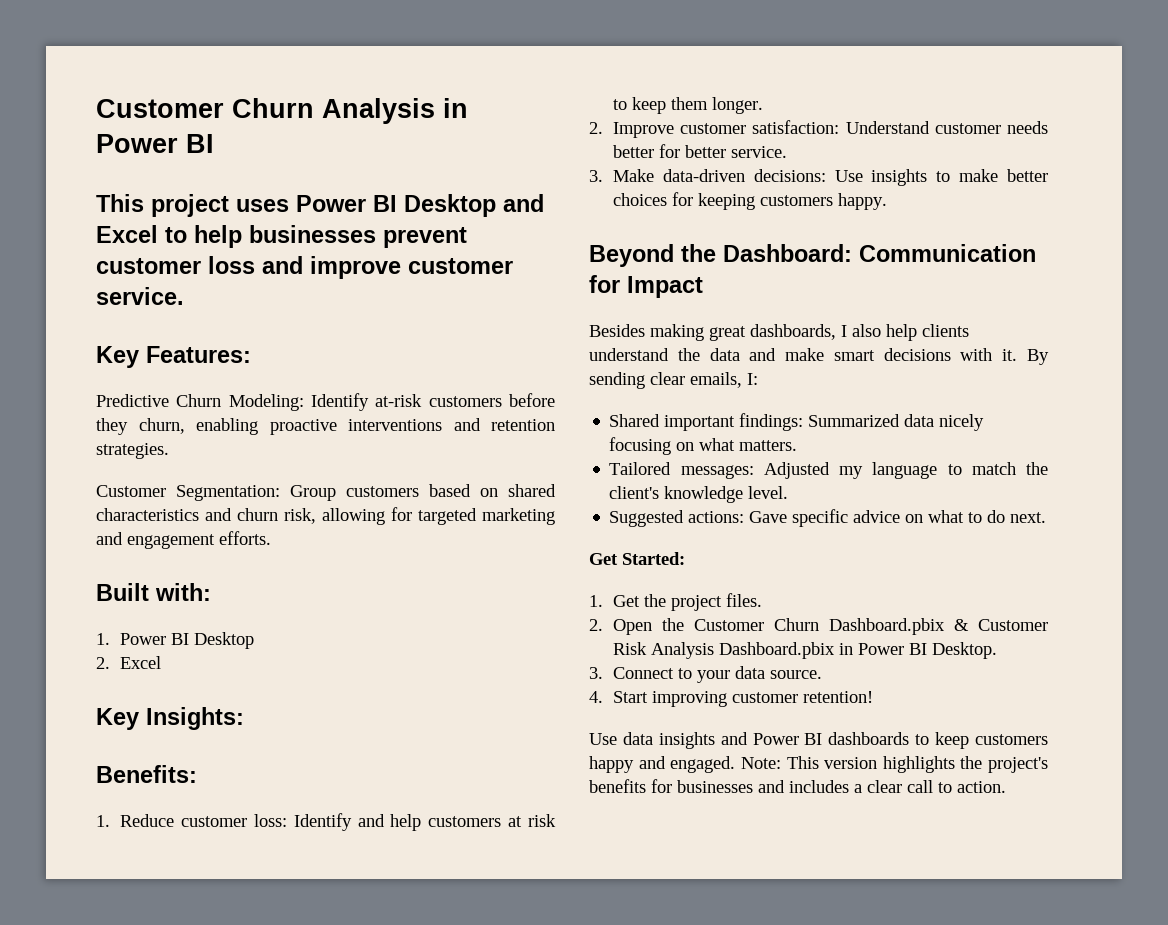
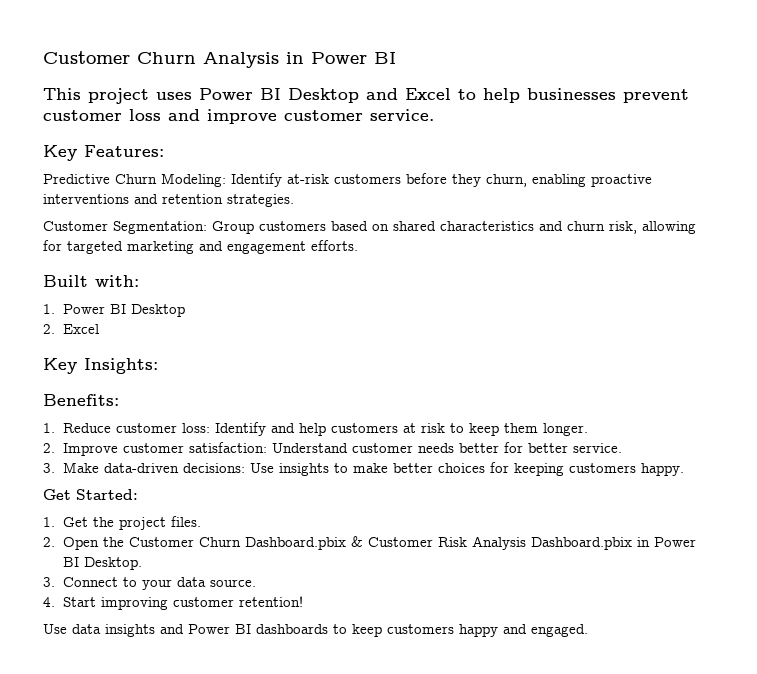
[589,244,1036,267] [589,275,703,298] [589,324,969,341] [589,348,1049,365] [589,372,758,389] [609,413,985,431] [609,437,798,455] [609,462,1048,479] [609,486,789,503] [609,509,1047,527] // Beyond the Dashboard: Communication for Impact // Besides making great dashboards, I also help clients understand the data and make smart decisions with it. By sending clear emails, I: // Shared important findings: Summarized data nicely focusing on what matters. // Tailored messages: Adjusted my language to match the client's knowledge level. // Suggested actions: Gave specific advice on what to do next. -> (684, 469) none
[740,756,1048,773] [589,779,1006,793] Note: This version highlights the project's benefits for businesses and includes a clear call to action. -> (588, 630) none

